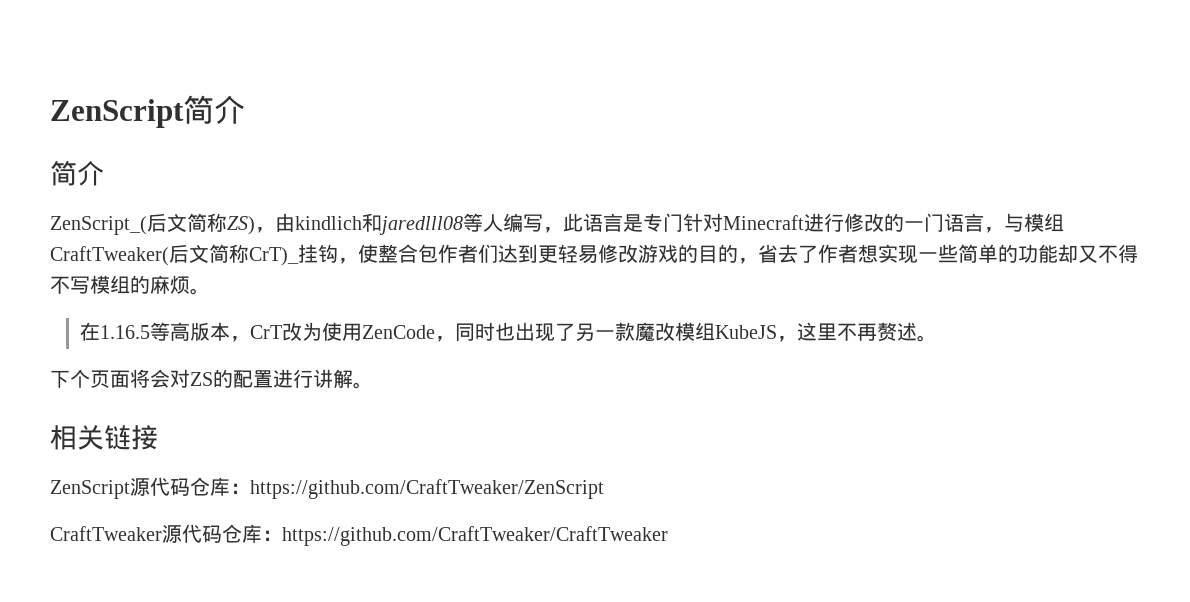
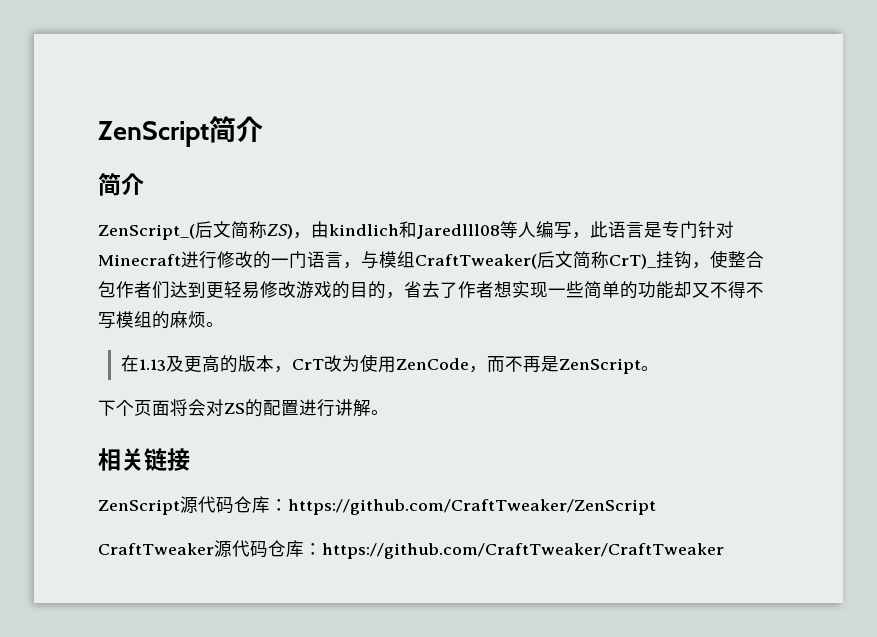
[379,216,463,235] jaredlll08 -> [417,224,500,239] Jaredlll08
[99,322,190,341] 1.16.5等高 -> [138,355,238,373] 1.13及更高的
[454,322,917,342] 同时也出现了另一款魔改模组KubeJS，这里不再赘述 -> [486,356,641,374] 而不再是ZenScript

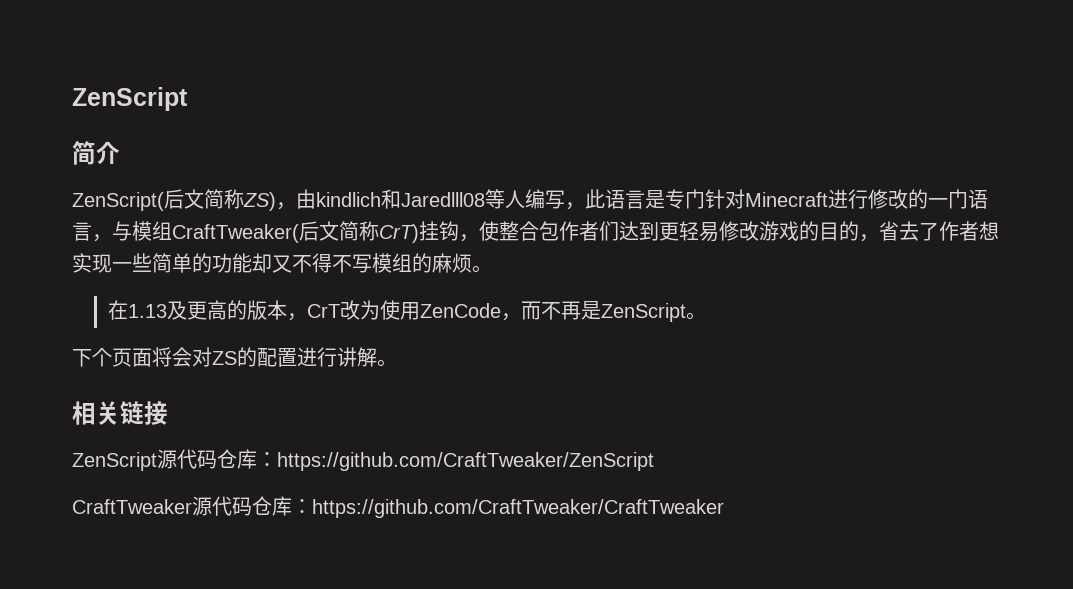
[98,116,263,147] [98,173,144,196] [98,224,195,240] ZenScript简介 // 简介 // ZenScript_( -> [72,87,188,111] [72,141,120,165] [72,192,164,211] ZenScript // 简介 // ZenScript(
[608,254,656,269] CrT)_ -> [379,224,419,243] CrT)

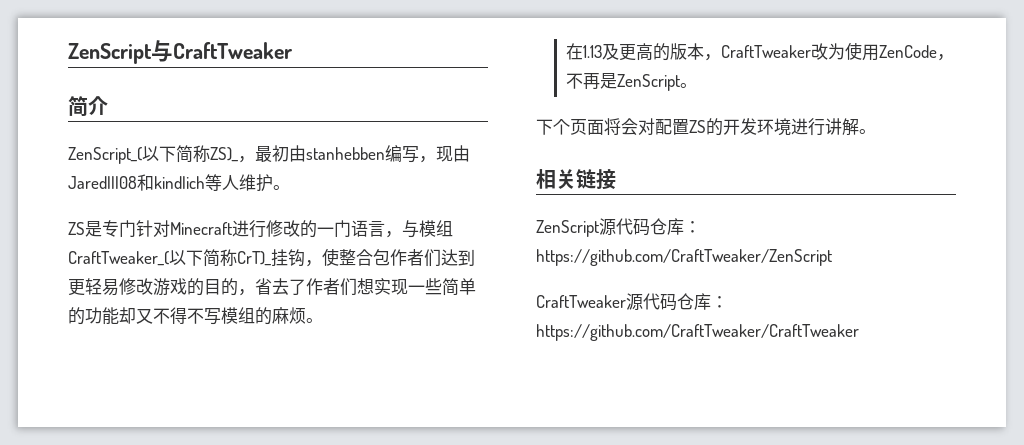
[72,87,188,111] ZenScript -> [68,40,292,64] ZenScript与CraftTweaker
[72,189,645,211] ZenScript(后文简称ZS)，由kindlich和Jaredlll08等人编写，此语言 -> [68,145,470,164] [68,174,290,192] [68,222,85,235] ZenScript_(以下简称ZS)_，最初由stanhebben编写，现由Jaredlll08和kindlich等人维护。 // ZS
[172,221,419,243] CraftTweaker(后文简称CrT) -> [68,249,272,267] CraftTweaker_(以下简称CrT)_
(979, 231) none -> [340,278,357,296] 们
[306,304,340,318] CrT -> [721,45,812,58] CraftTweaker
[520,301,541,320] 而 -> (954, 57) none
[212,347,297,367] ZS的配置 -> [655,118,791,136] 配置ZS的开发环境

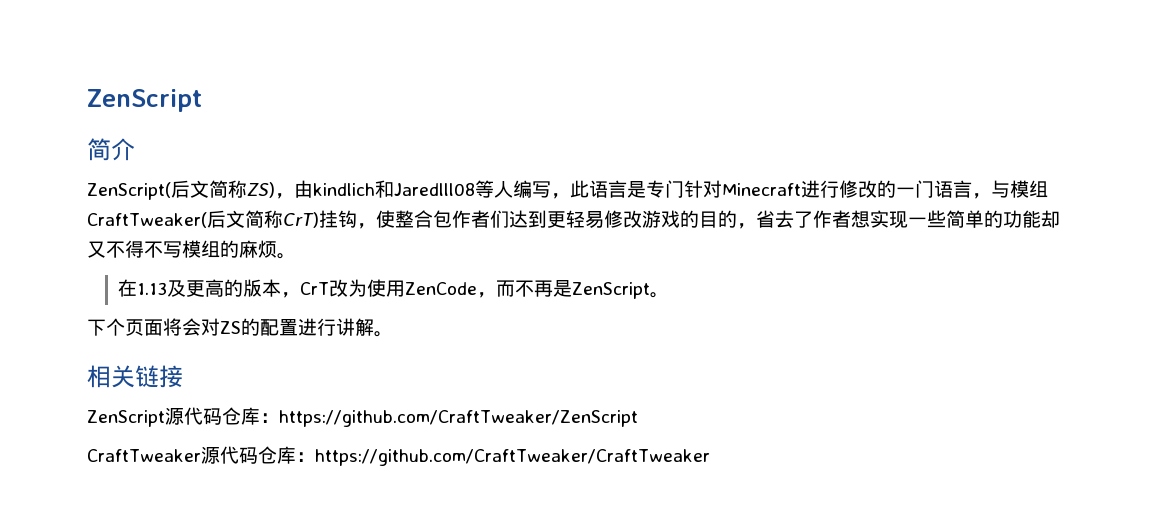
[68,40,292,64] ZenScript与CraftTweaker -> [87,89,202,112] ZenScript
[68,145,470,164] [68,174,290,192] [68,222,85,235] ZenScript_(以下简称ZS)_，最初由stanhebben编写，现由Jaredlll08和kindlich等人维护。 // ZS -> [87,180,627,200] ZenScript(后文简称ZS)，由kindlich和Jaredlll08等人编写，此语言
[68,249,272,267] CraftTweaker_(以下简称CrT)_ -> [87,210,319,228] CraftTweaker(后文简称CrT)
[340,278,357,296] 们 -> (851, 219) none
[721,45,812,58] CraftTweaker -> [300,282,330,295] CrT
(954, 57) none -> [496,280,516,297] 而
[655,118,791,136] 配置ZS的开发环境 -> [220,318,298,336] ZS的配置

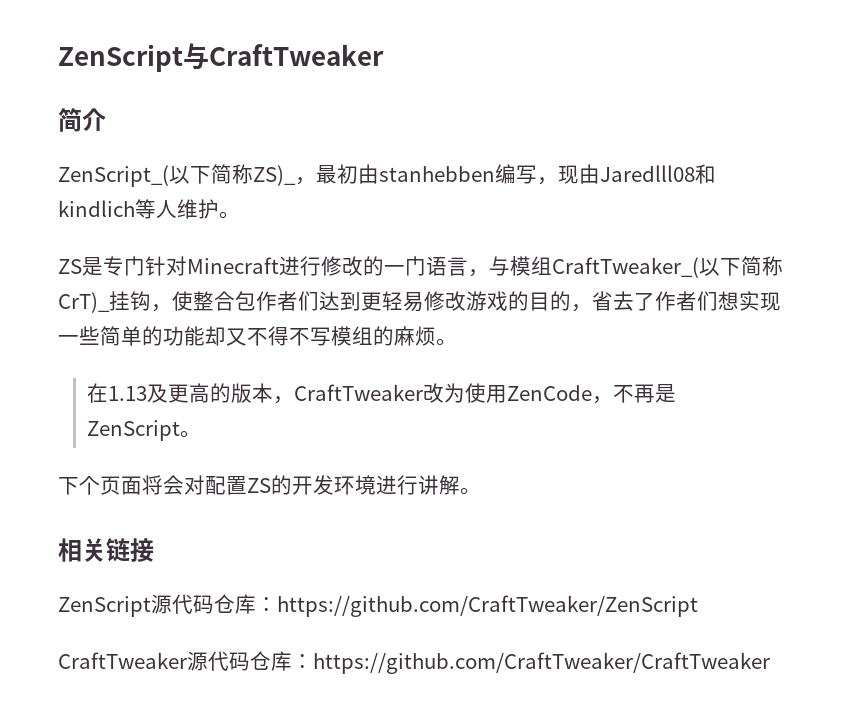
[87,89,202,112] ZenScript -> [58,43,384,72] ZenScript与CraftTweaker
[87,180,627,200] ZenScript(后文简称ZS)，由kindlich和Jaredlll08等人编写，此语言 -> [58,164,716,187] [58,199,240,219] [58,259,82,274] ZenScript_(以下简称ZS)_，最初由stanhebben编写，现由Jaredlll08和kindlich等人维护。 // ZS
[87,210,319,228] CraftTweaker(后文简称CrT) -> [552,256,783,278] [58,292,110,313] CraftTweaker_(以下简称CrT)_
(851, 219) none -> [697,291,718,311] 们
[300,282,330,295] CrT -> [294,384,424,401] CraftTweaker
[496,280,516,297] 而 -> (614, 400) none
[220,318,298,336] ZS的配置 -> [205,475,376,495] 配置ZS的开发环境

